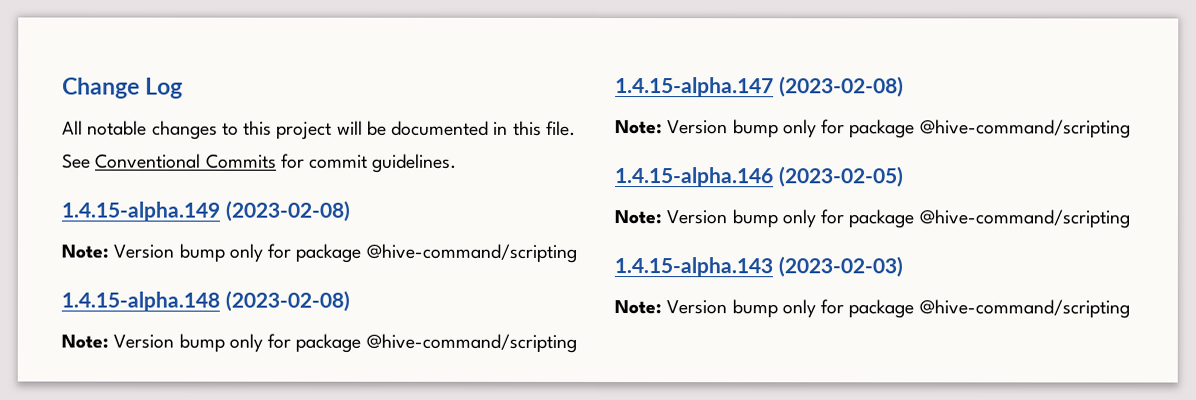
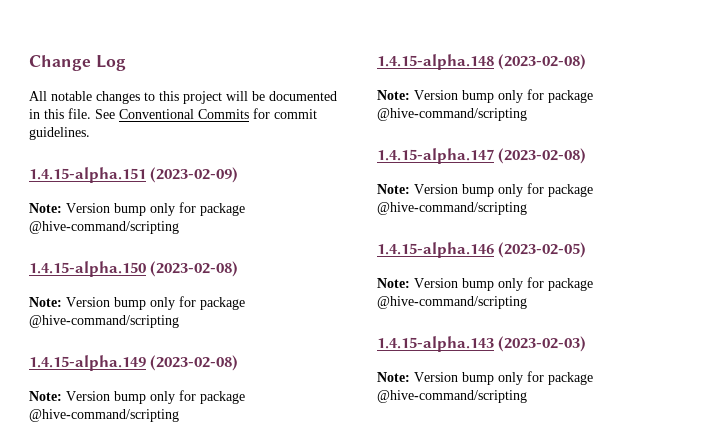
(458, 163) none -> [29,167,239,183] [29,202,245,216] [29,221,179,234] [29,261,239,277] [29,296,245,310] [29,315,179,328] // 1.4.15-alpha.151 (2023-02-09) // Note: Version bump only for package @hive-command/scripting // 1.4.15-alpha.150 (2023-02-08) // Note: Version bump only for package @hive-command/scripting

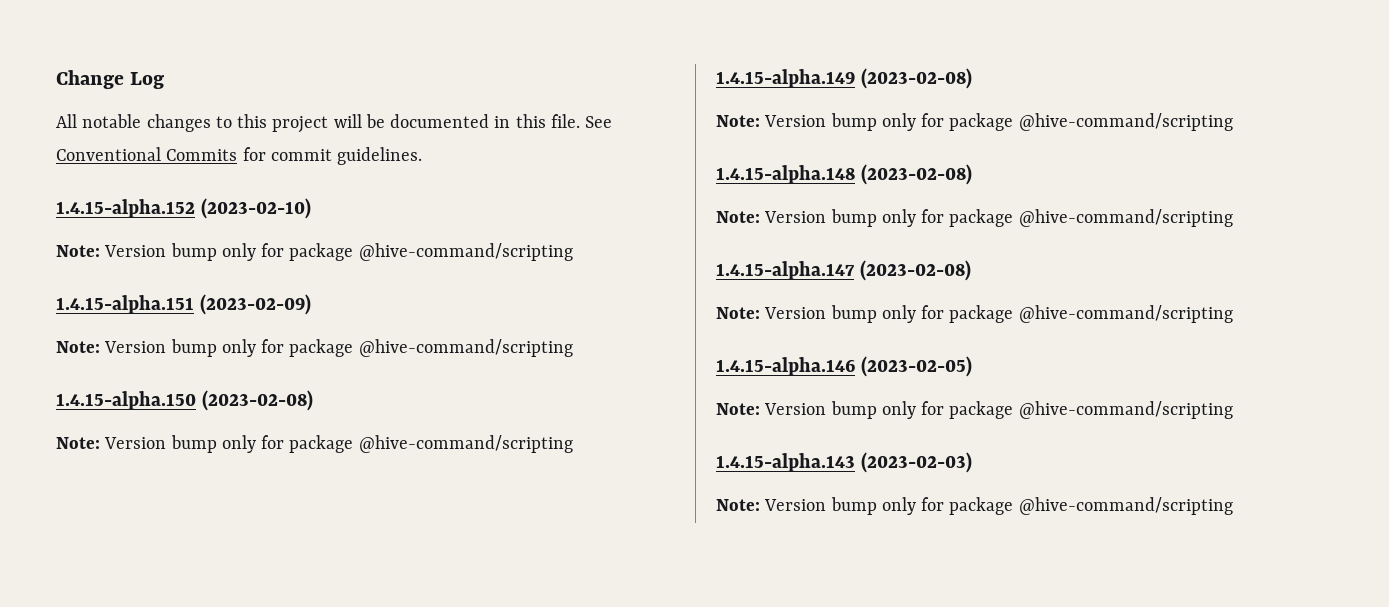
(90, 133) none -> [56,198,311,219] [56,243,573,261] // 1.4.15-alpha.152 (2023-02-10) // Note: Version bump only for package @hive-command/scripting

